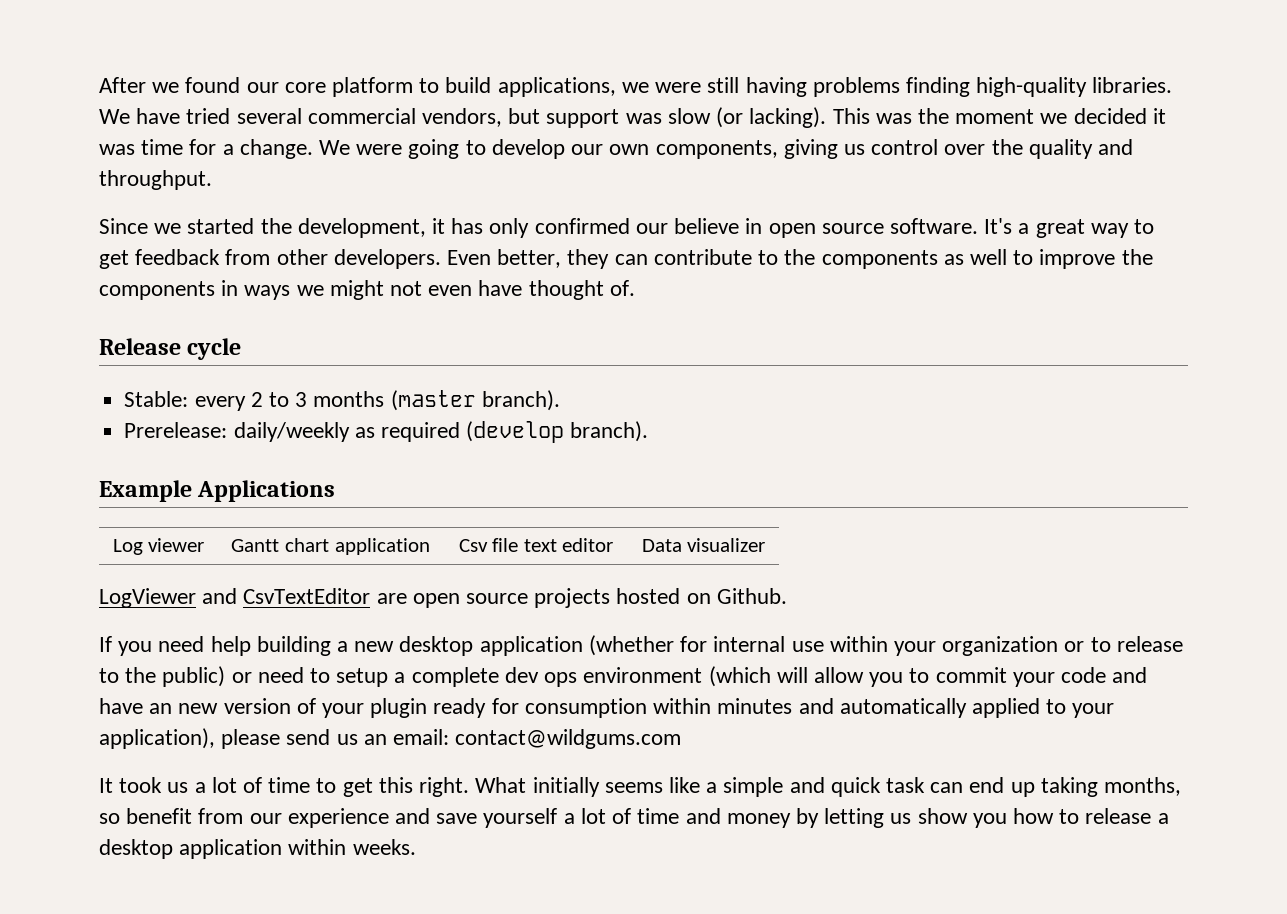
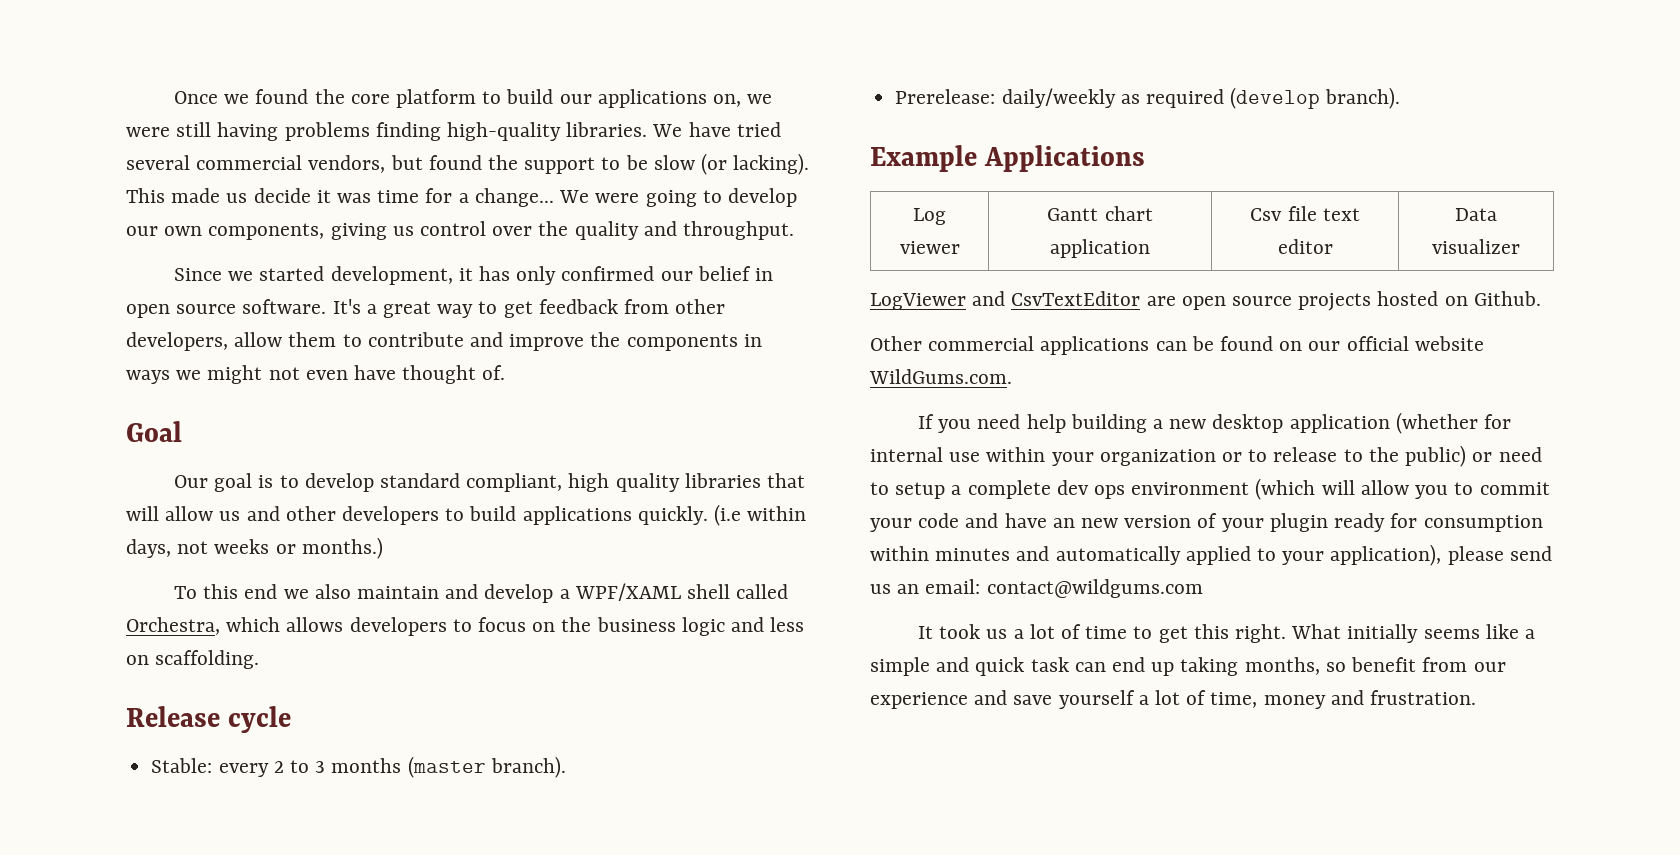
[99,77,146,93] After -> [173,91,218,104] Once
[246,82,279,93] our -> [314,89,345,104] the
[497,77,616,97] applications, -> [559,89,742,108] our applications on,
[546,107,1147,128] support was slow (or lacking). This was the moment we decided -> [428,153,810,175] [126,188,311,203] found the support to be slow (or lacking). This made us decide
[239,139,313,159] change. -> [474,188,554,207] change...
[260,218,292,234] the -> (325, 273) none
[674,218,740,234] believe -> [697,266,751,281] belief
[333,249,1034,269] developers. Even better, they can contribute to the components as well to -> [126,332,504,351] developers, allow them to contribute and
(635, 288) none -> [126,421,182,442] [173,473,806,492] [126,504,807,526] [126,537,383,559] [173,583,789,603] [126,617,805,636] [126,650,260,669] // Goal // Our goal is to develop standard compliant, high quality libraries that will allow us and other developers to build applications quickly. (i.e within days, not weeks or months.) // To this end we also maintain and develop a WPF/XAML shell called Orchestra, which allows developers to focus on the business logic and less on scaffolding.
(787, 596) none -> [870,336,1484,355] [869,369,1012,384] // Other commercial applications can be found on our official website WildGums.com.
[637,808,1169,828] [99,839,416,859] time and money by letting us show you how to release a desktop application within weeks. -> [1210,690,1477,709] time, money and frustration.

